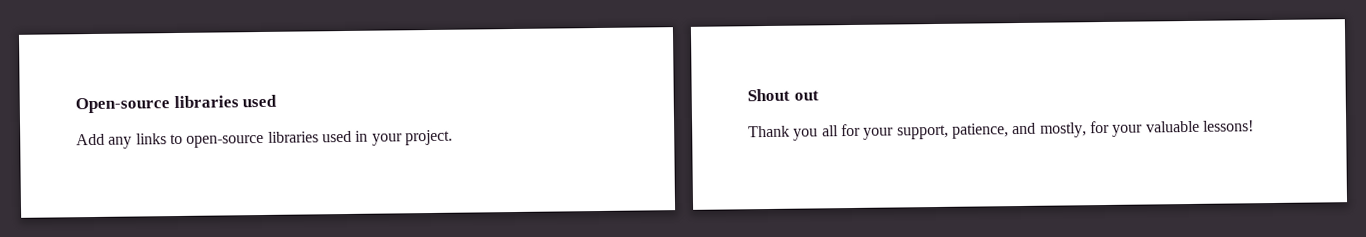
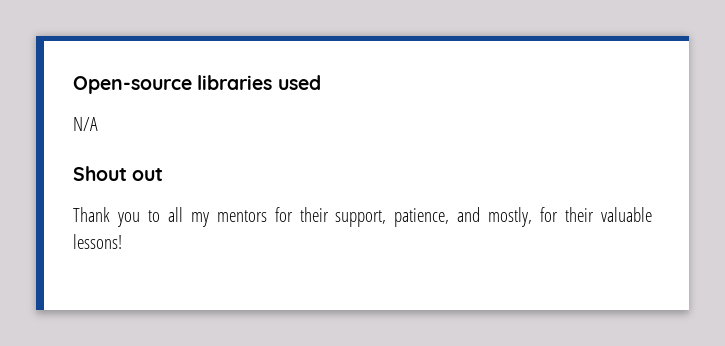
[76,129,453,149] [747,88,819,102] [748,123,895,141] Add any links to open-source libraries used in your project. // Shout out // Thank you all for your -> [73,117,98,131] [73,166,164,181] [73,207,329,227] N/A // Shout out // Thank you to all my mentors for their
[1112,124,1144,137] your -> [565,207,595,222] their

